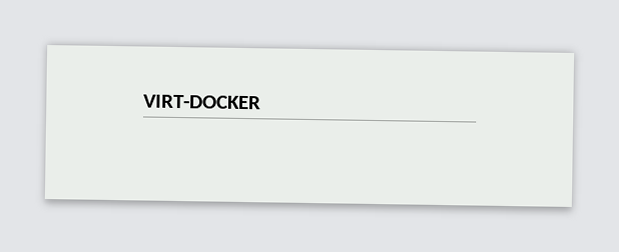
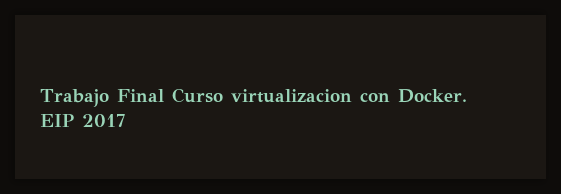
[143,94,261,110] VIRT-DOCKER -> [40,88,467,107] [40,114,125,127] Trabajo Final Curso virtualizacion con Docker. EIP 2017

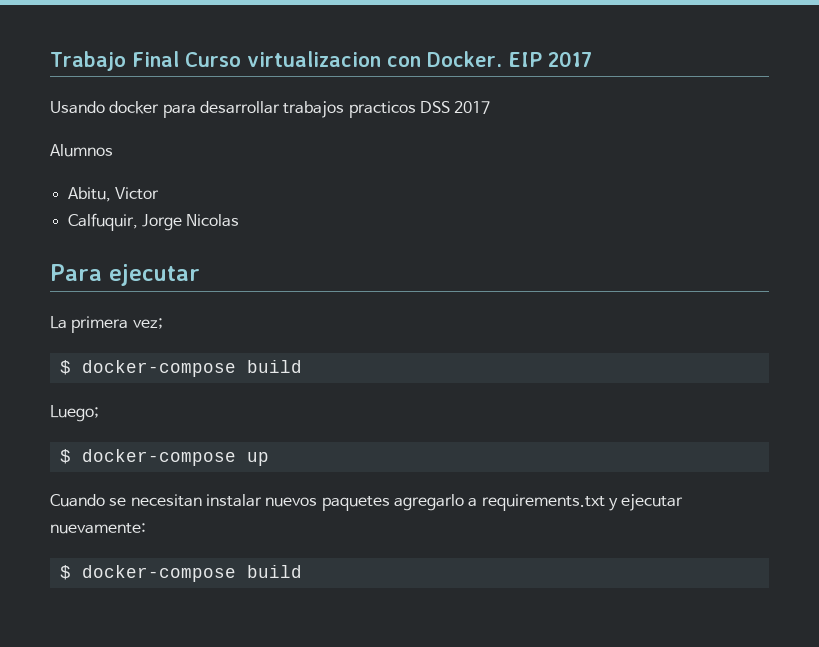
(125, 120) none -> [50,101,491,118] [50,144,113,157] [67,187,159,202] [67,213,240,231] [50,264,200,286] [50,316,163,333] [59,360,302,377] [50,405,99,422] [59,449,269,466] [50,494,684,511] [50,523,146,534] [59,565,302,582] // Usando docker para desarrollar trabajos practicos DSS 2017 // Alumnos // Abitu, Victor // Calfuquir, Jorge Nicolas // Para ejecutar // La primera vez; // $ docker-compose build // Luego; // $ docker-compose up // Cuando se necesitan instalar nuevos paquetes agregarlo a requirements.txt y ejecutar nuevamente: // $ docker-compose build

